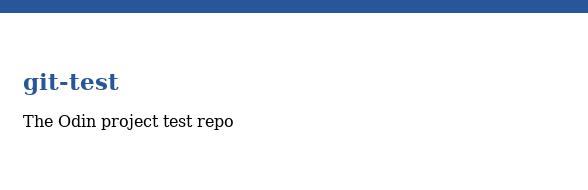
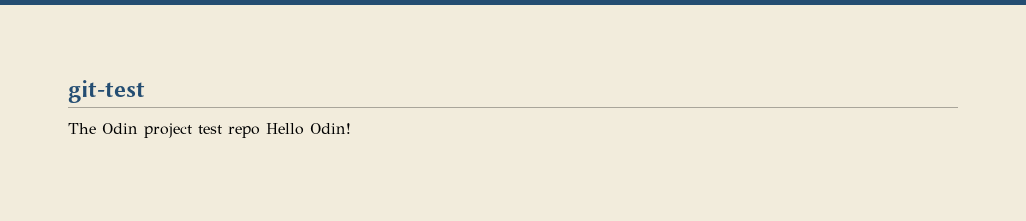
(234, 124) none -> [266,123,351,135] Hello Odin!

